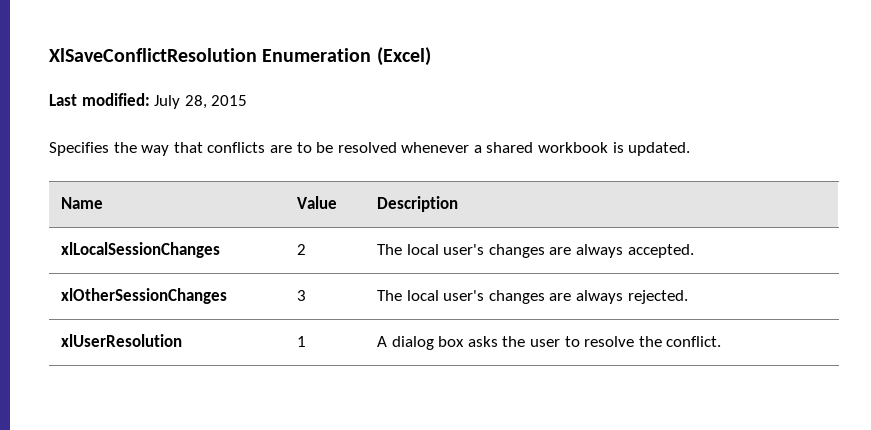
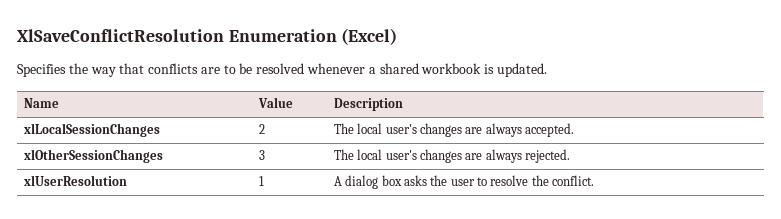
[49,93,248,109] // Last modified: July 28, 2015 -> (398, 36) none

